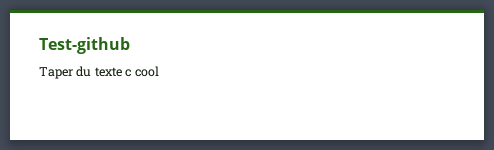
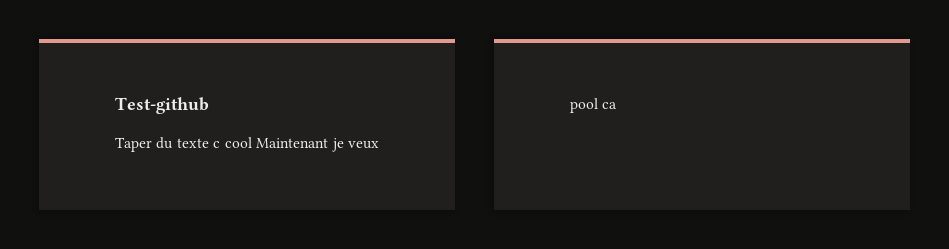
(159, 71) none -> [256,138,379,152] [570,98,618,113] Maintenant je veux pool ca

